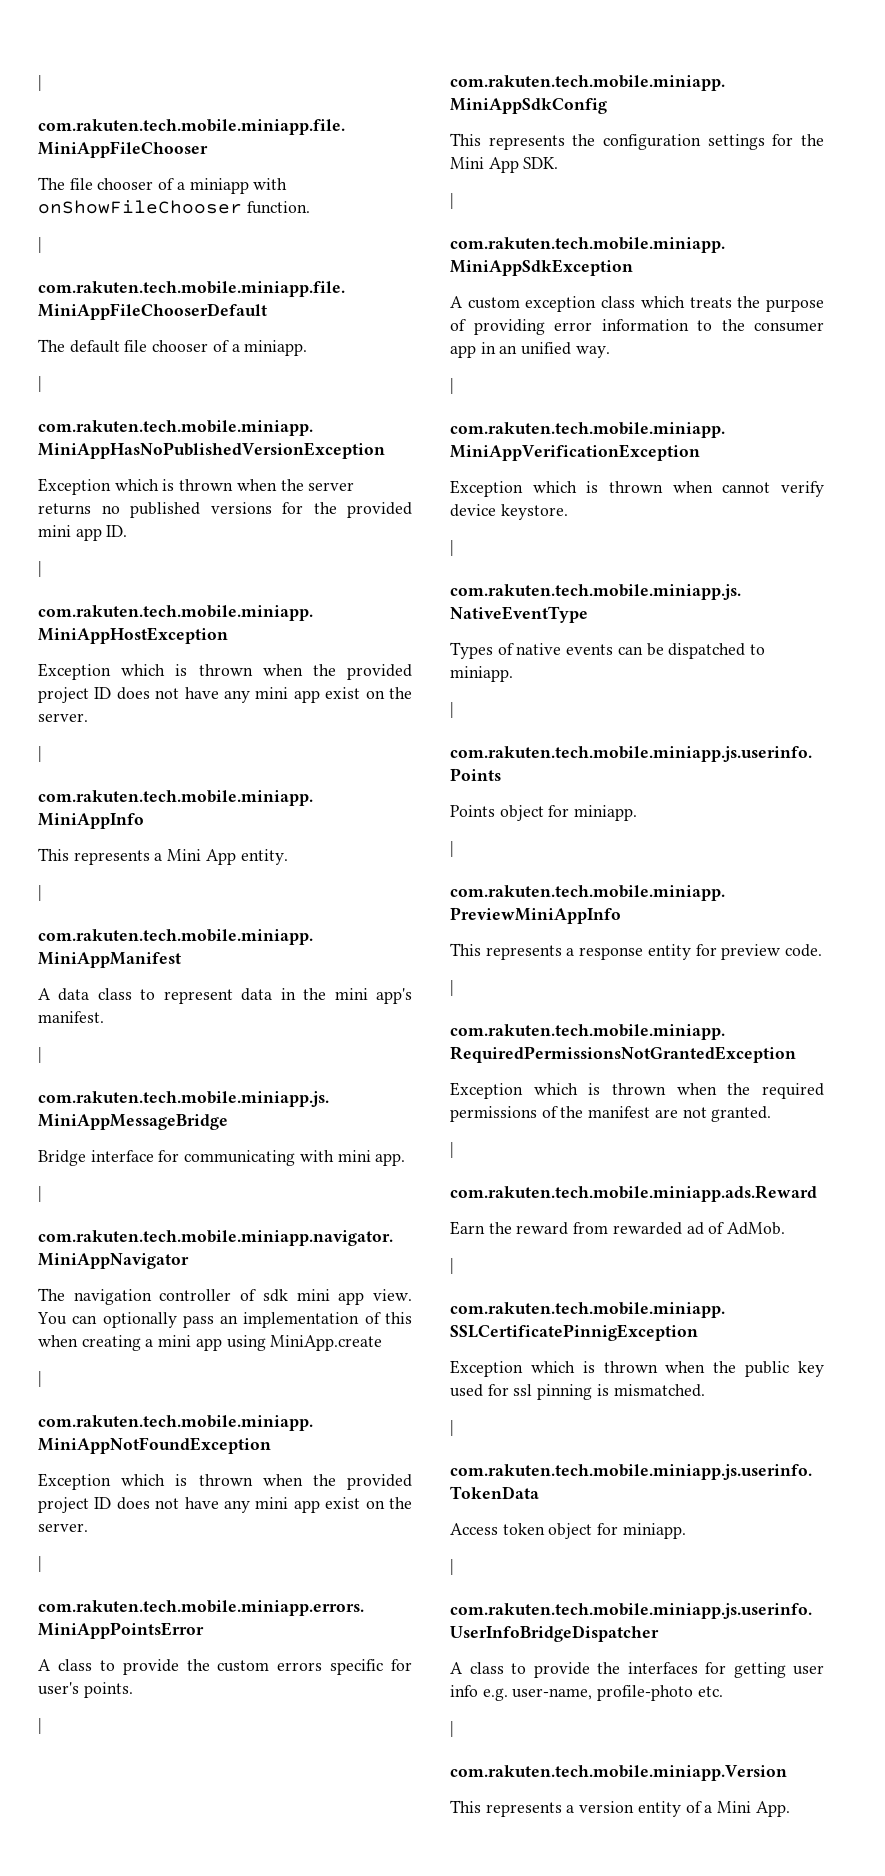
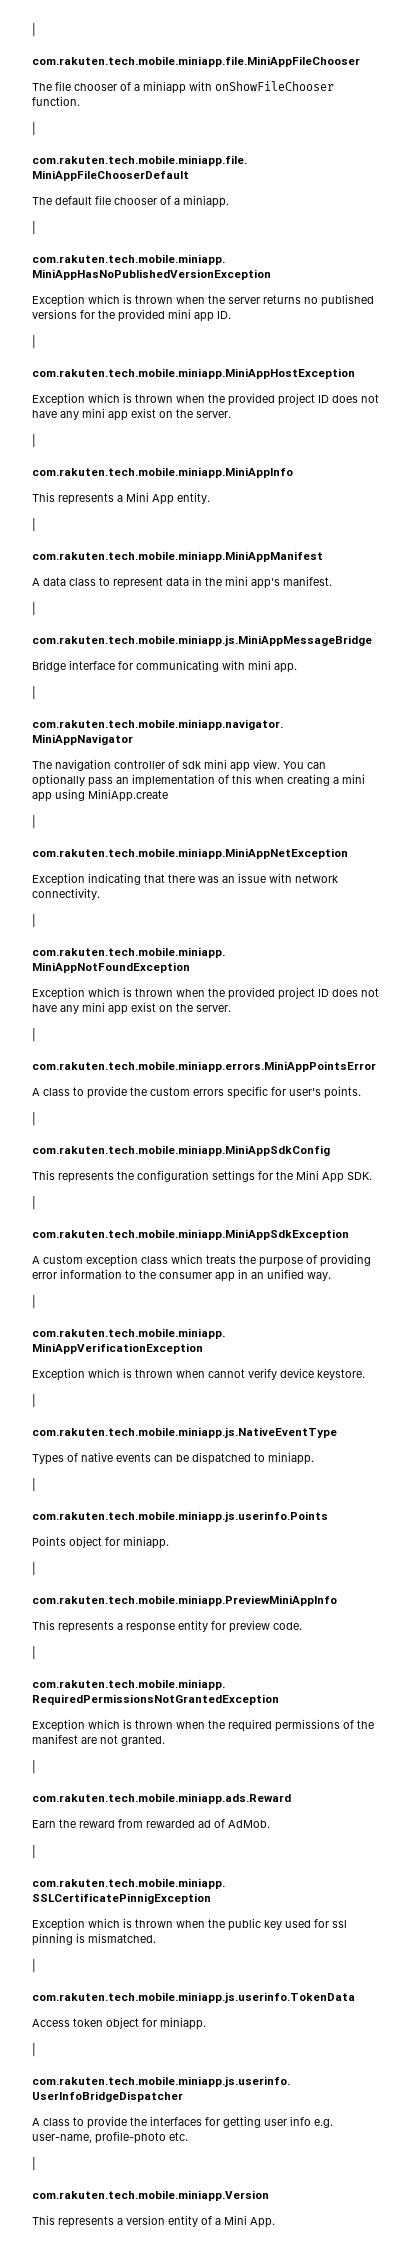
(42, 1379) none -> [32,848,348,859] [32,873,338,886] [32,888,100,900] [32,914,36,928] // com.rakuten.tech.mobile.miniapp.MiniAppNetException // Exception indicating that there was an issue with network connectivity. // |

